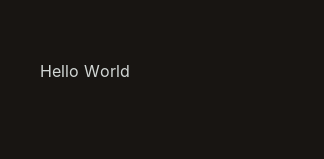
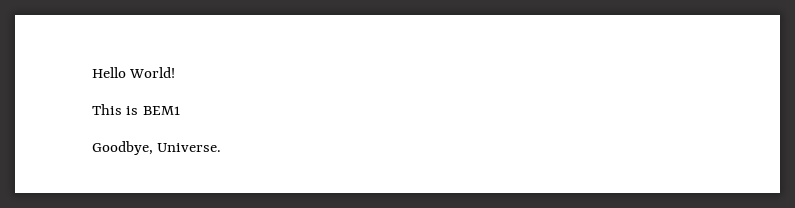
[84,65,130,77] World -> [129,67,176,78] [92,104,180,115] [92,141,222,155] World! // This is BEM1 // Goodbye, Universe.

